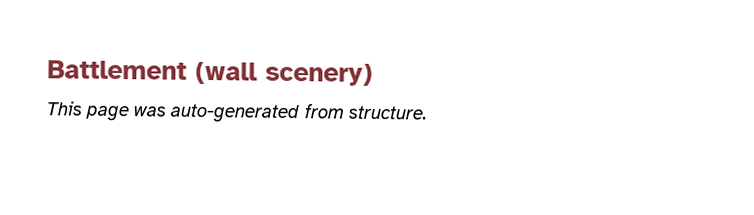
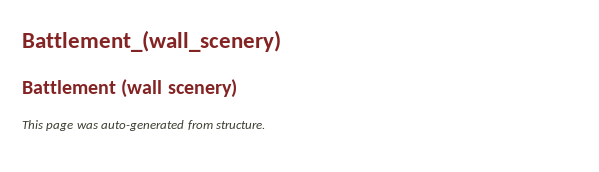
(47, 70) none -> [22,30,281,52] Battlement_(wall_scenery) //

